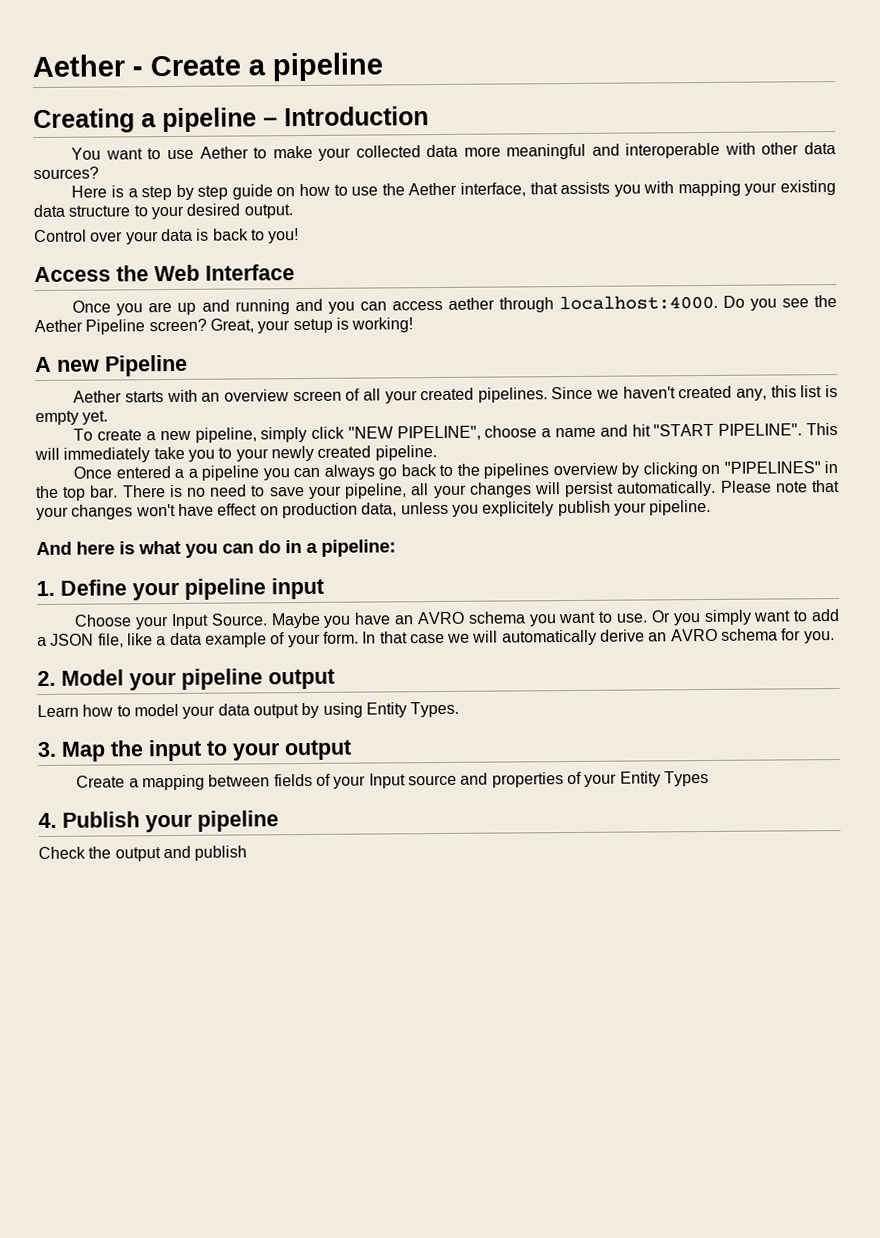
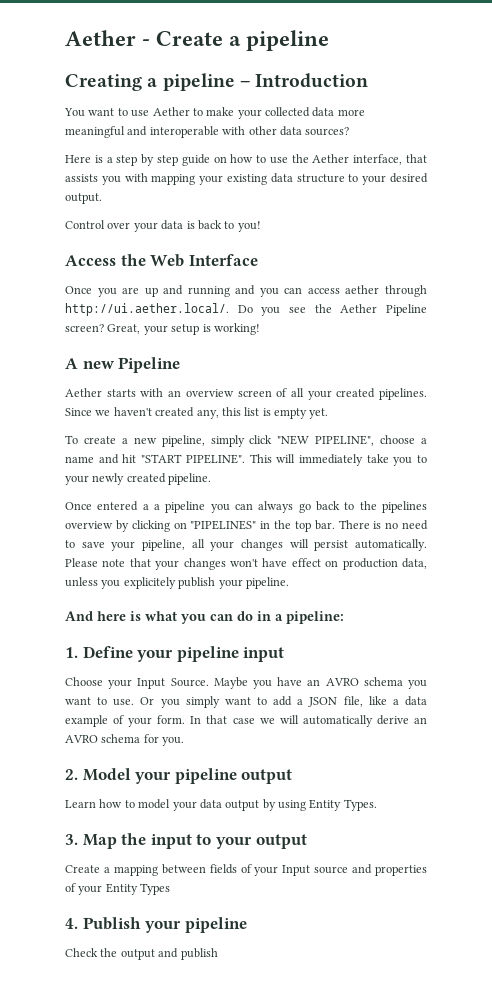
[558,294,718,311] localhost:4000. -> [65,303,229,316] http://ui.aether.local/.

